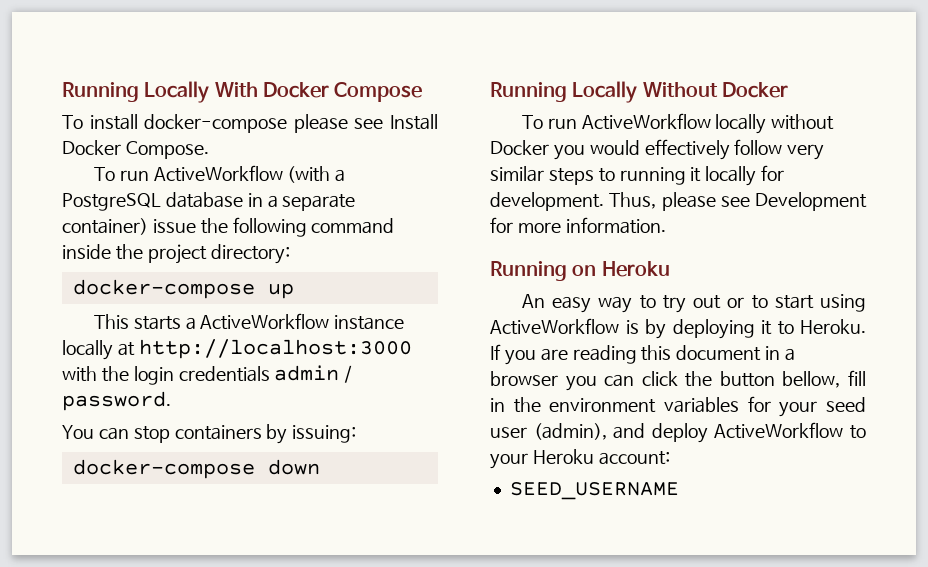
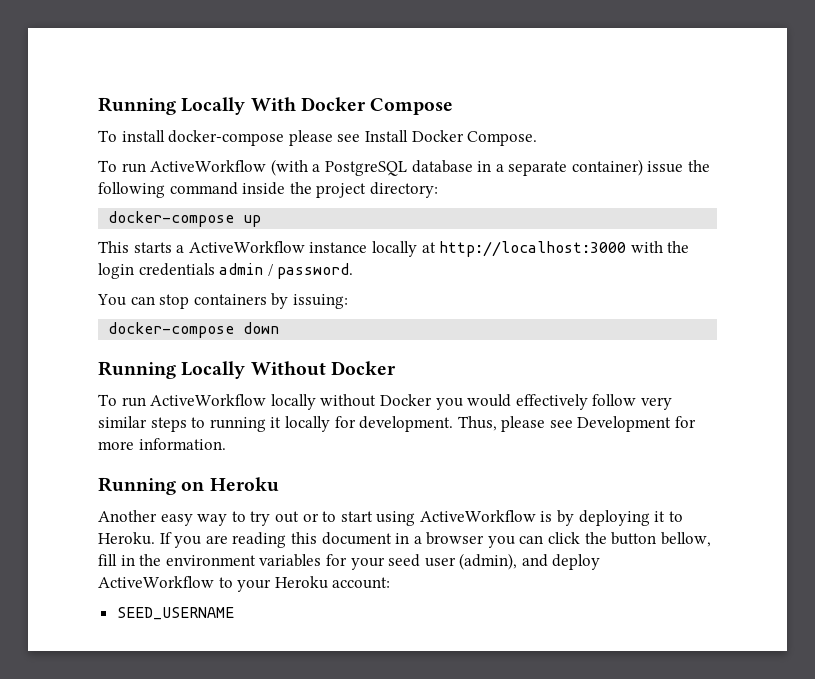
[521,294,545,308] An -> [98,510,157,522] Another

